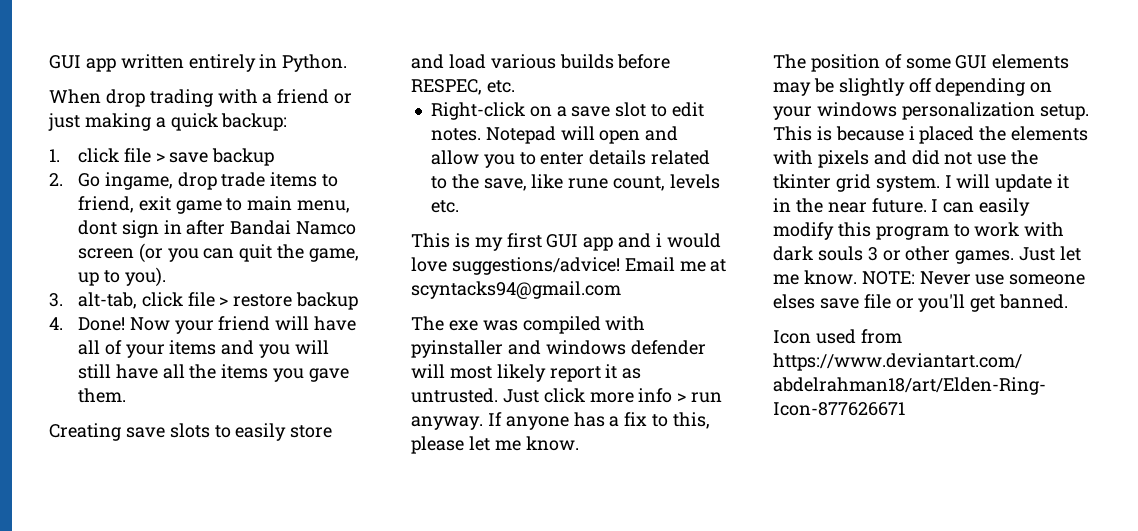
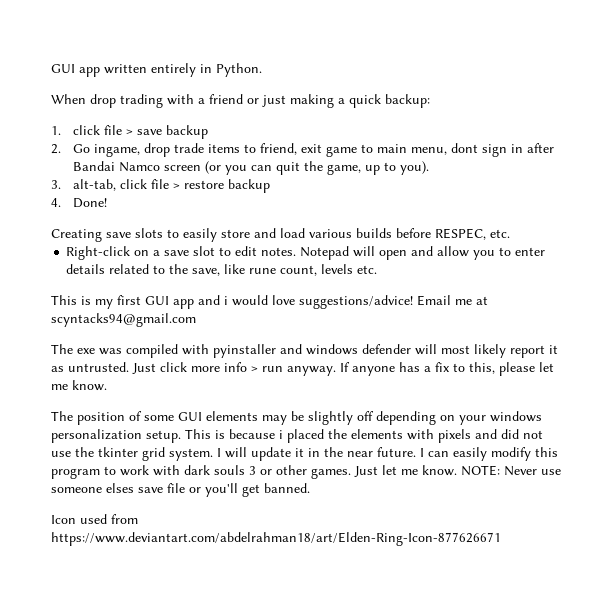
[129,316,357,334] [77,340,330,358] [77,364,350,382] [77,388,126,403] Now your friend will have all of your items and you will still have all the items you gave them. -> (108, 203) none

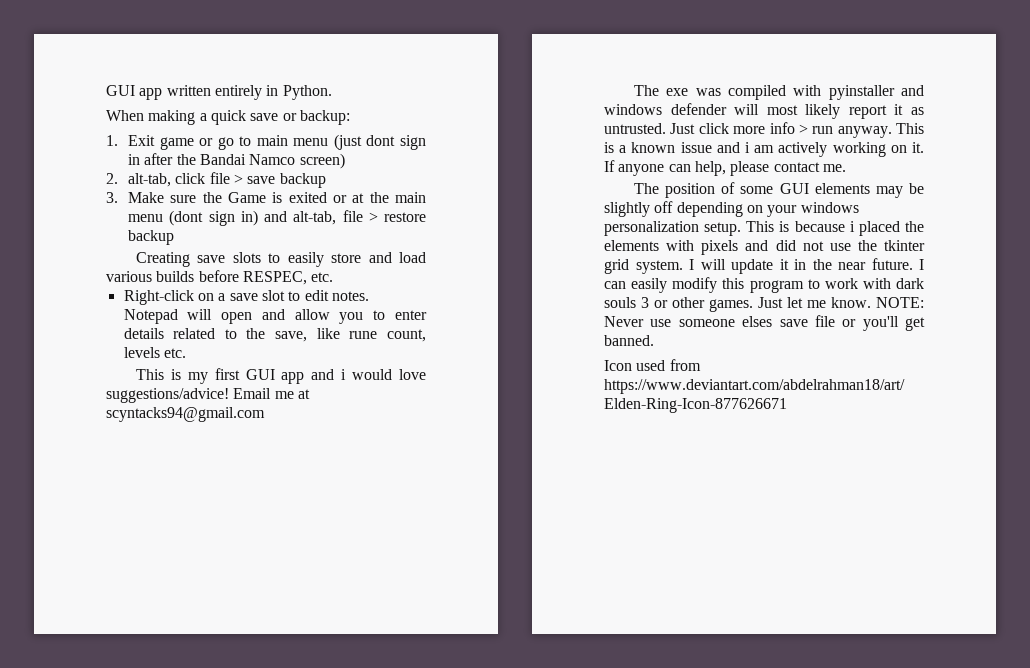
[90,94,286,108] drop trading with a friend or just -> (144, 115) none
(381, 101) none -> [250,113,297,121] save or
(61, 130) none -> [128,134,427,150] [128,153,345,169] [106,173,172,187] Exit game or go to main menu (just dont sign in after the Bandai Namco screen) // 2. alt-tab,
[51,143,555,157] [73,161,430,175] [51,179,148,191] 2. Go ingame, drop trade items to friend, exit game to main menu, dont sign in after Bandai Namco screen (or you can quit the game, up to you). // 3. alt-tab, click -> [106,192,427,203] [128,210,337,226] 3. Make sure the Game is exited or at the main menu (dont sign in) and alt-tab,
[51,198,108,208] // 4. Done! -> (175, 237) none
[340,362,554,376] [51,380,107,391] If anyone has a fix to this, please let me know. -> [896,123,924,134] [604,142,924,157] [604,160,846,176] This is a known issue and i am actively working on it. If anyone can help, please contact me.

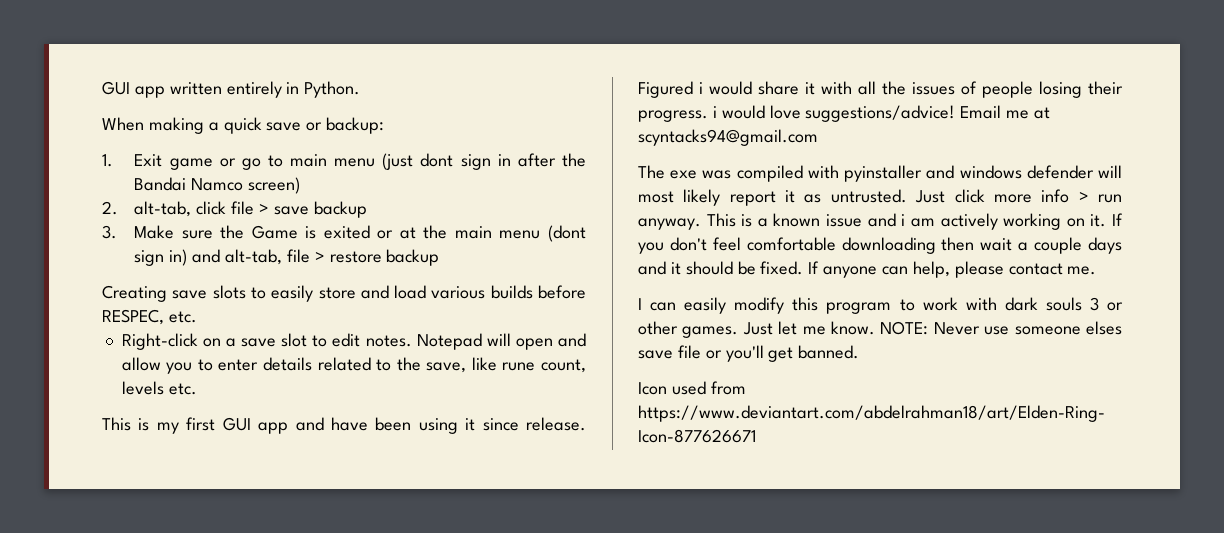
(335, 374) none -> [330,417,586,434] [638,81,1123,98] [638,110,708,122] have been using it since release. Figured i would share it with all the issues of people losing their progress.
(615, 166) none -> [638,237,1122,254] [638,261,820,275] you don't feel comfortable downloading then wait a couple days and it should be fixed. If
[633,182,924,198] [604,201,859,217] [604,221,924,236] [604,240,925,255] [604,258,913,274] The position of some GUI elements may be slightly off depending on your windows personalization setup. This is because i placed the elements with pixels and did not use the tkinter grid system. I will update it in the near future. -> (1097, 270) none

